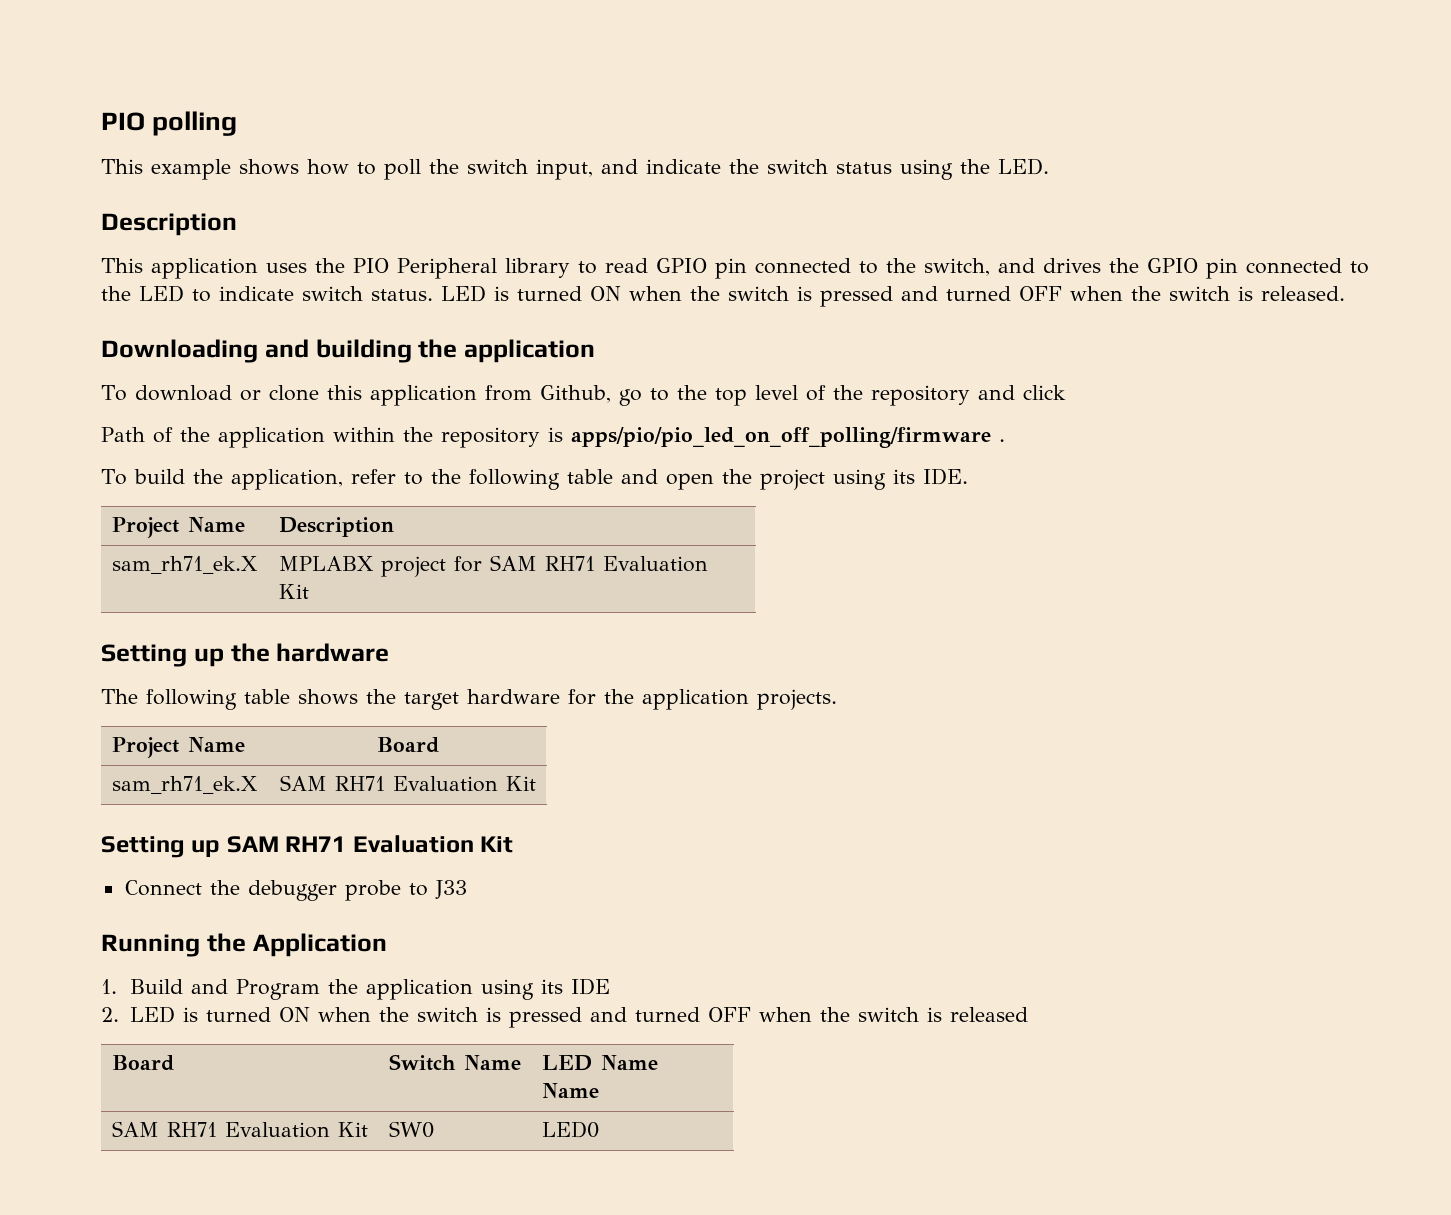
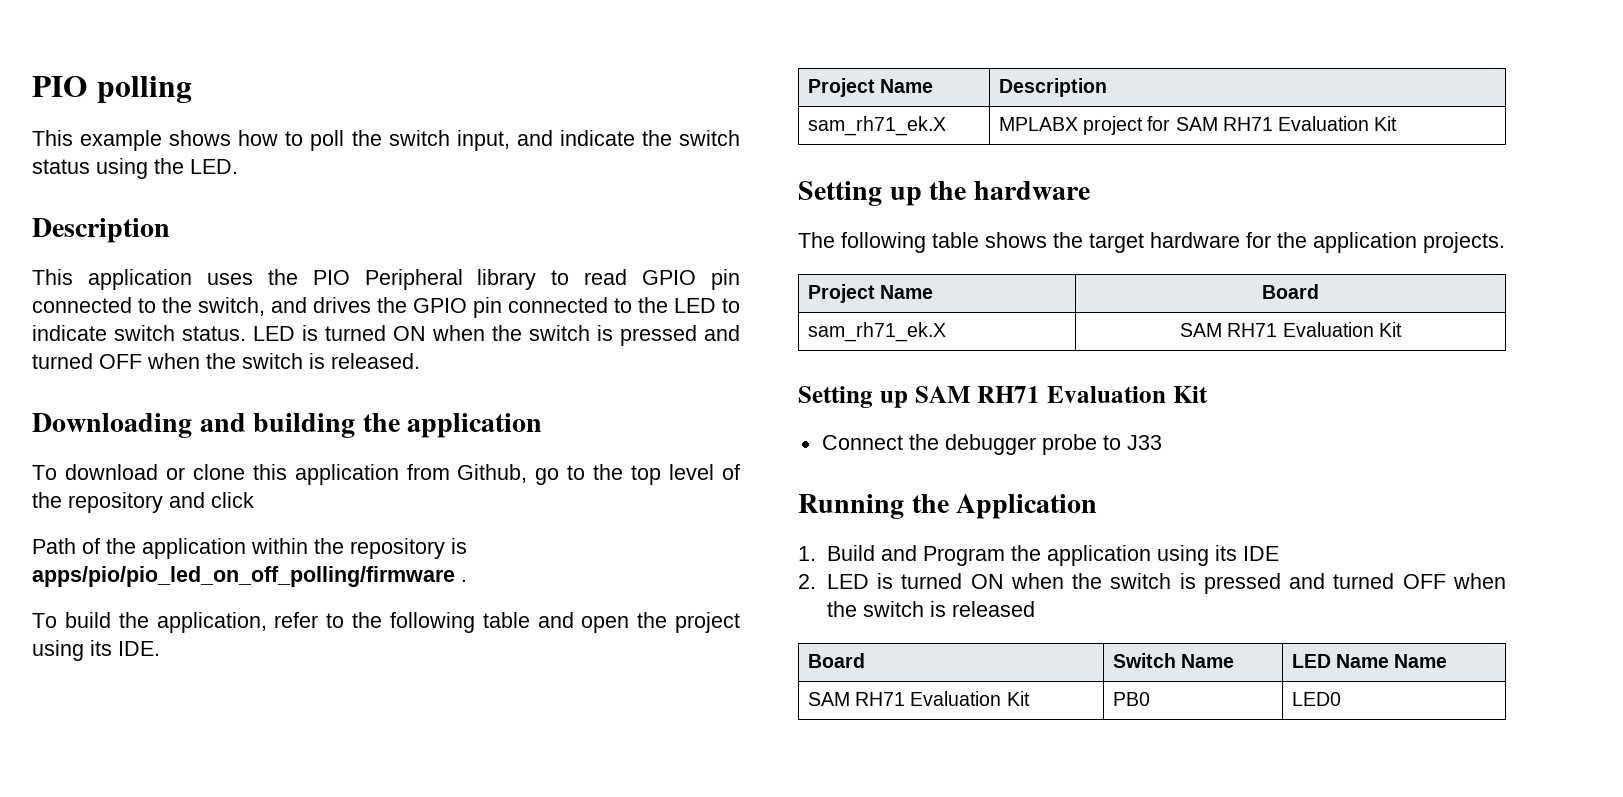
[388,1121,434,1138] SW0 -> [1112,692,1150,706] PB0

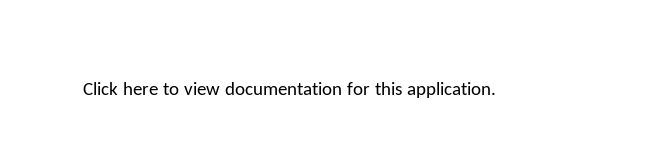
[32,76,192,104] [32,130,741,151] [32,158,238,179] [32,218,170,243] [32,269,740,290] [32,297,740,318] [32,325,740,346] [32,353,420,369] [32,413,543,438] [32,464,740,485] [32,492,254,513] [32,538,467,559] [32,566,467,587] [32,612,741,633] [32,640,160,661] [807,78,934,97] [998,78,1107,97] [807,116,946,136] [998,116,1398,135] [798,181,1090,206] [798,232,1505,253] [807,284,934,303] [1262,284,1319,299] [807,322,946,342] [1180,322,1402,337] [798,386,1208,408] [821,434,1162,455] [798,494,1098,519] [798,545,1279,566] [798,573,1506,594] [826,601,1035,617] [807,653,865,668] [1112,653,1235,668] [1291,654,1448,668] [807,691,1030,706] [1112,692,1150,706] [1291,692,1341,706] PIO polling // This example shows how to poll the switch input, and indicate the switch status using the LED. // Description // This application uses the PIO Peripheral library to read GPIO pin connected to the switch, and drives the GPIO pin connected to the LED to indicate switch status. LED is turned ON when the switch is pressed and turned OFF when the switch is released. // Downloading and building the application // To download or clone this application from Github, go to the top level of the repository and click // Path of the application within the repository is apps/pio/pio_led_on_off_polling/firmware . // To build the application, refer to the following table and open the project using its IDE. // Project Name | Description // sam_rh71_ek.X | MPLABX project for SAM RH71 Evaluation Kit // Setting up the hardware // The following table shows the target hardware for the application projects. // Project Name | Board // sam_rh71_ek.X | SAM RH71 Evaluation Kit // Setting up SAM RH71 Evaluation Kit // Connect the debugger probe to J33 // Running the Application // 1. Build and Program the application using its IDE // 2. LED is turned ON when the switch is pressed and turned OFF when the switch is released // Board | Switch Name | LED Name Name // SAM RH71 Evaluation Kit | PB0 | LED0 -> [83,82,496,98] Click here to view documentation for this application.

